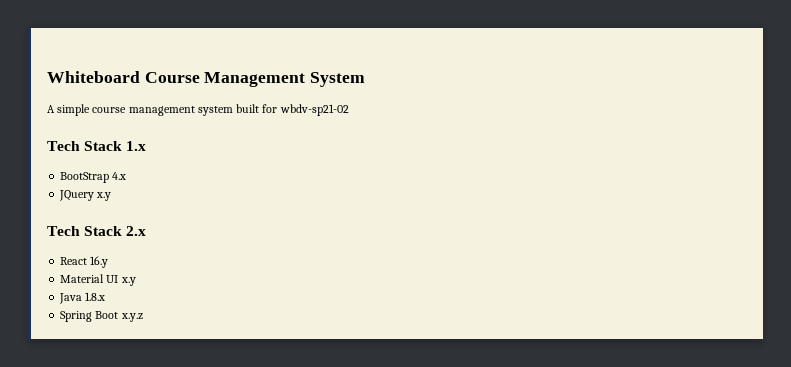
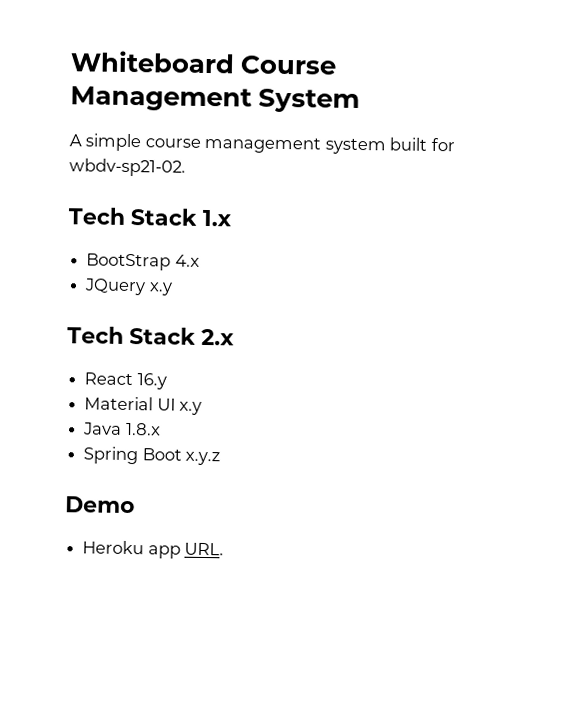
[279,104,349,116] wbdv-sp21-02 -> [69,158,186,177] wbdv-sp21-02.
(143, 317) none -> [65,496,135,514] [82,540,225,559] // Demo // Heroku app URL.

